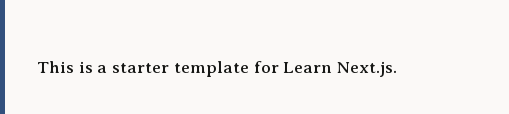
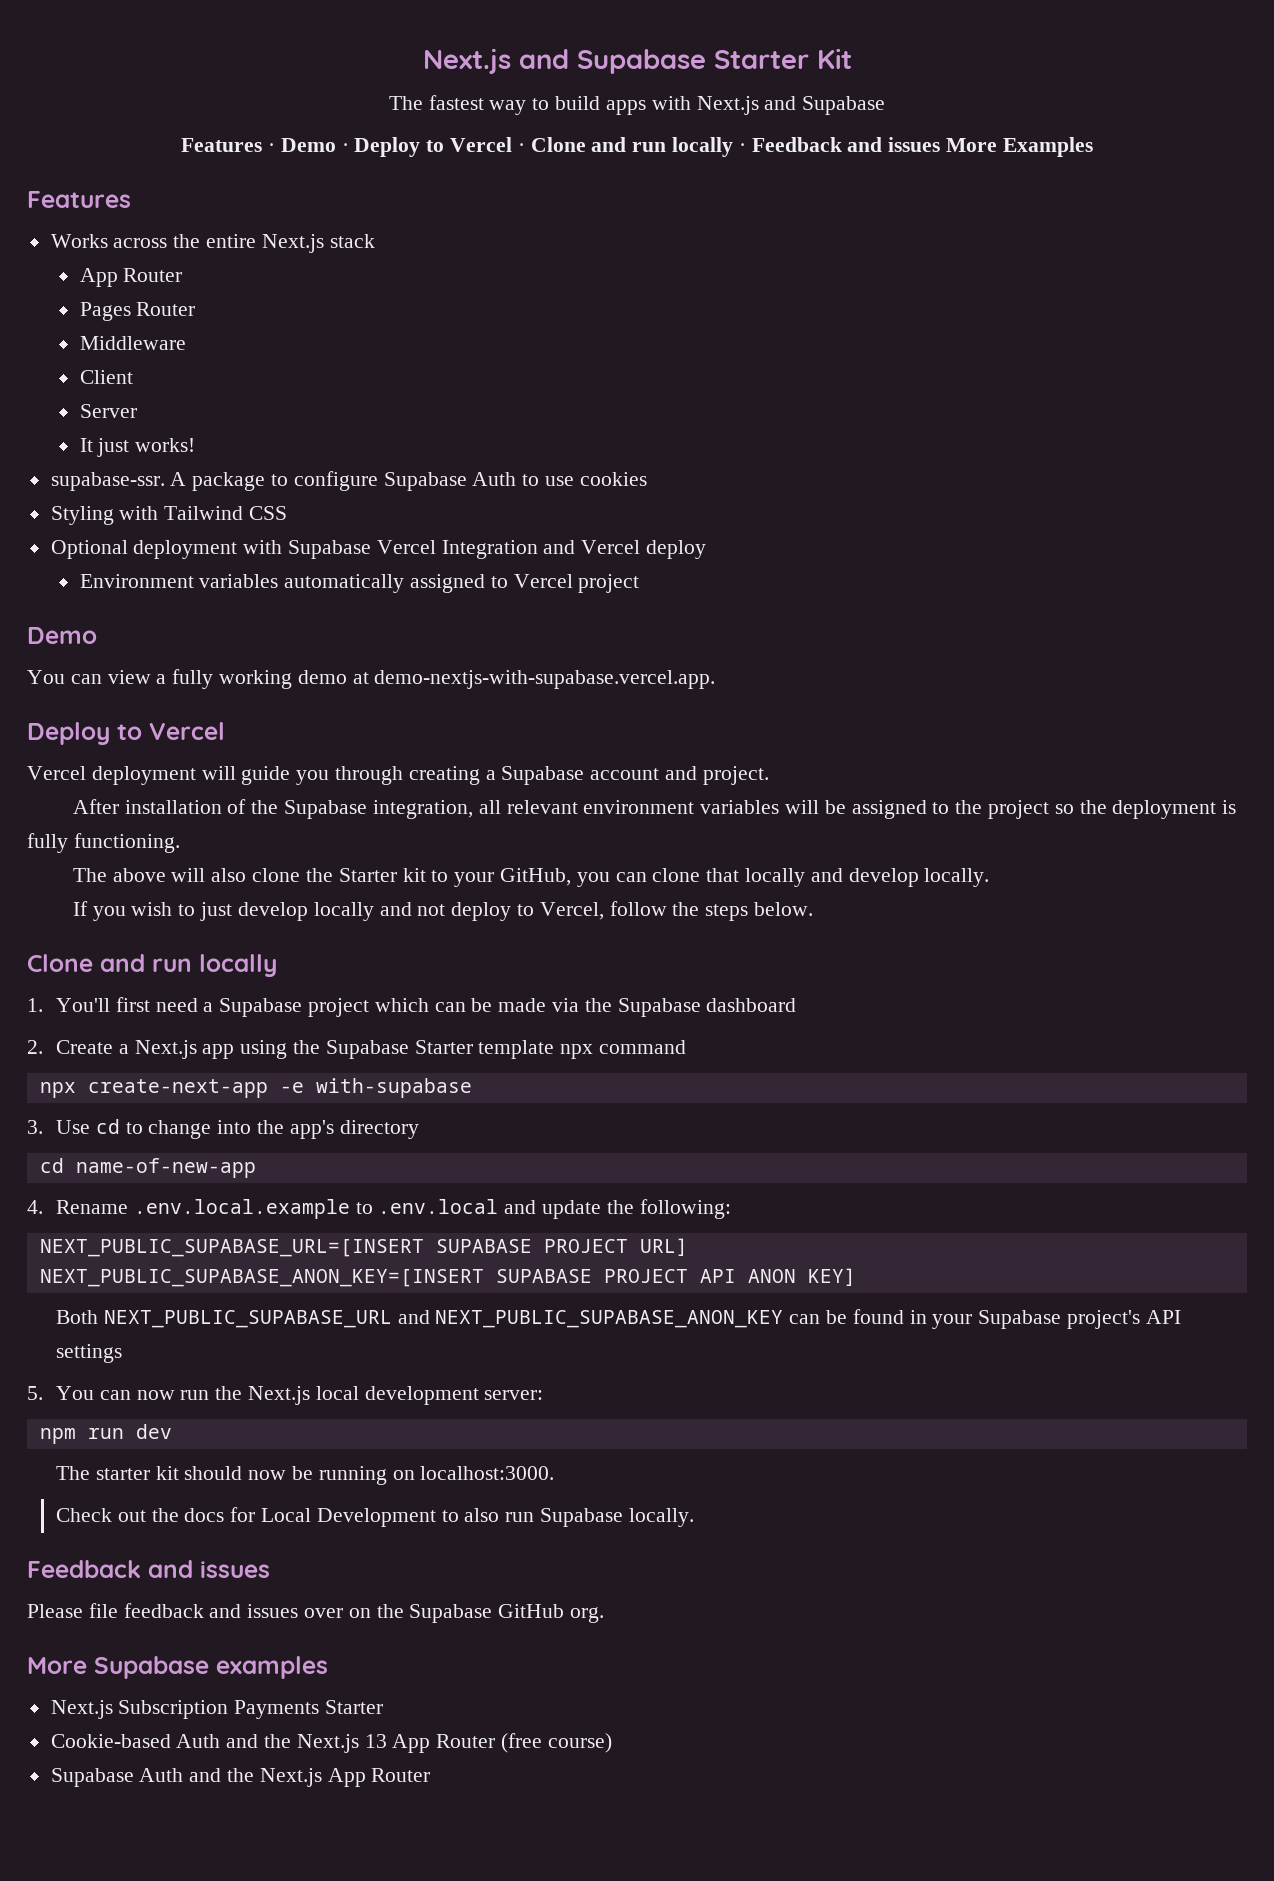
[37,61,398,77] This is a starter template for Learn Next.js. -> [422,48,852,74] [388,95,886,115] [181,137,1093,157] [27,191,131,208] [50,234,375,253] [79,268,183,287] [79,302,196,321] [79,336,186,350] [79,370,133,384] [79,404,137,418] [79,438,196,457] [50,471,647,491] [50,506,288,525] [50,540,707,559] [79,574,640,593] [27,627,97,644] [27,669,716,689] [27,722,225,745] [27,766,769,785] [72,799,1237,819] [27,833,180,853] [72,868,990,887] [72,901,813,921] [27,954,277,977] [27,997,797,1017] [27,1040,686,1059] [39,1078,472,1098] [27,1119,419,1139] [39,1158,256,1178] [27,1199,731,1219] [39,1238,688,1257] [39,1268,856,1287] [55,1309,1181,1329] [55,1344,122,1363] [27,1386,544,1405] [39,1424,172,1444] [55,1466,555,1485] [55,1507,694,1527] [27,1560,270,1578] [27,1603,605,1623] [27,1656,328,1679] [50,1700,384,1719] [50,1733,612,1753] [50,1768,431,1787] Next.js and Supabase Starter Kit // The fastest way to build apps with Next.js and Supabase // Features · Demo · Deploy to Vercel · Clone and run locally · Feedback and issues More Examples // Features // Works across the entire Next.js stack // App Router // Pages Router // Middleware // Client // Server // It just works! // supabase-ssr. A package to configure Supabase Auth to use cookies // Styling with Tailwind CSS // Optional deployment with Supabase Vercel Integration and Vercel deploy // Environment variables automatically assigned to Vercel project // Demo // You can view a fully working demo at demo-nextjs-with-supabase.vercel.app. // Deploy to Vercel // Vercel deployment will guide you through creating a Supabase account and project. // After installation of the Supabase integration, all relevant environment variables will be assigned to the project so the deployment is fully functioning. // The above will also clone the Starter kit to your GitHub, you can clone that locally and develop locally. // If you wish to just develop locally and not deploy to Vercel, follow the steps below. // Clone and run locally // 1. You'll first need a Supabase project which can be made via the Supabase dashboard // 2. Create a Next.js app using the Supabase Starter template npx command // npx create-next-app -e with-supabase // 3. Use cd to change into the app's directory // cd name-of-new-app // 4. Rename .env.local.example to .env.local and update the following: // NEXT_PUBLIC_SUPABASE_URL=[INSERT SUPABASE PROJECT URL] // NEXT_PUBLIC_SUPABASE_ANON_KEY=[INSERT SUPABASE PROJECT API ANON KEY] // Both NEXT_PUBLIC_SUPABASE_URL and NEXT_PUBLIC_SUPABASE_ANON_KEY can be found in your Supabase project's API settings // 5. You can now run the Next.js local development server: // npm run dev // The starter kit should now be running on localhost:3000. // Check out the docs for Local Development to also run Supabase locally. // Feedback and issues // Please file feedback and issues over on the Supabase GitHub org. // More Supabase examples // Next.js Subscription Payments Starter // Cookie-based Auth and the Next.js 13 App Router (free course) // Supabase Auth and the Next.js App Router

